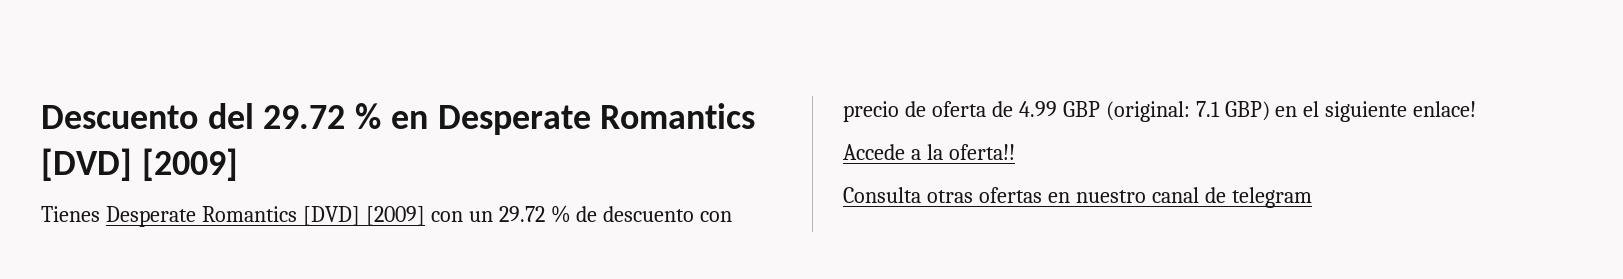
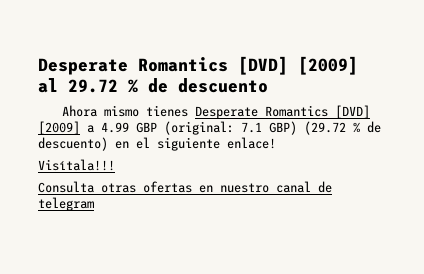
[41,103,756,135] [41,148,238,181] [41,205,733,227] [843,101,1013,122] Descuento del 29.72 % en Desperate Romantics [DVD] [2009] // Tienes Desperate Romantics [DVD] [2009] con un 29.72 % de descuento con precio de oferta de -> [38,56,358,75] [38,78,268,93] [62,105,371,119] [38,121,94,135] Desperate Romantics [DVD] [2009] al 29.72 % de descuento // Ahora mismo tienes Desperate Romantics [DVD] [2009] a
(1270, 111) none -> [304,121,381,135] [38,137,108,151] (29.72 % de descuento)
[843,144,1015,160] Accede a la oferta!! -> [38,159,115,171] Visítala!!!

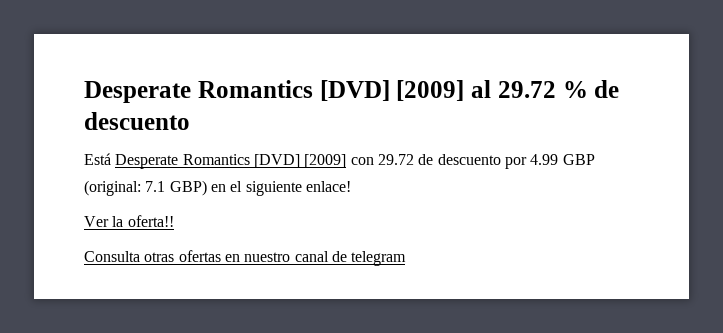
[62,105,371,119] [38,121,94,135] Ahora mismo tienes Desperate Romantics [DVD] [2009] a -> [84,153,527,169] Está Desperate Romantics [DVD] [2009] con 29.72 de descuento por
[304,121,381,135] [38,137,108,151] (29.72 % de descuento) -> (207, 188) none
[38,159,115,171] Visítala!!! -> [84,215,174,227] Ver la oferta!!

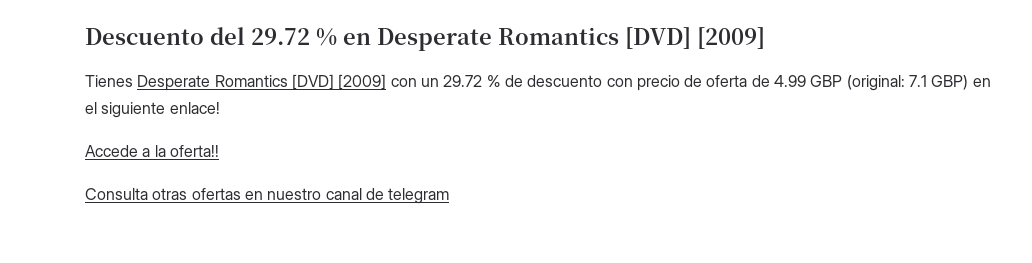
[84,80,620,103] [84,112,190,130] [84,153,111,165] Desperate Romantics [DVD] [2009] al 29.72 % de descuento // Está -> [85,27,765,51] [85,75,133,87] Descuento del 29.72 % en Desperate Romantics [DVD] [2009] // Tienes
[377,154,527,169] 29.72 de descuento por -> [420,75,770,91] un 29.72 % de descuento con precio de oferta de
[84,216,109,227] Ver -> [85,145,151,157] Accede a

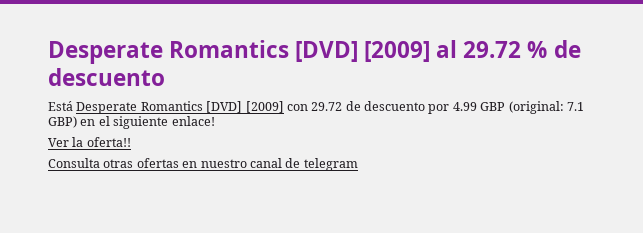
[85,27,765,51] [85,75,133,87] Descuento del 29.72 % en Desperate Romantics [DVD] [2009] // Tienes -> [48,40,581,64] [48,68,165,86] [48,101,73,111] Desperate Romantics [DVD] [2009] al 29.72 % de descuento // Está
[420,75,770,91] un 29.72 % de descuento con precio de oferta de -> [311,101,450,114] 29.72 de descuento por
[85,145,151,157] Accede a -> [48,138,69,147] Ver

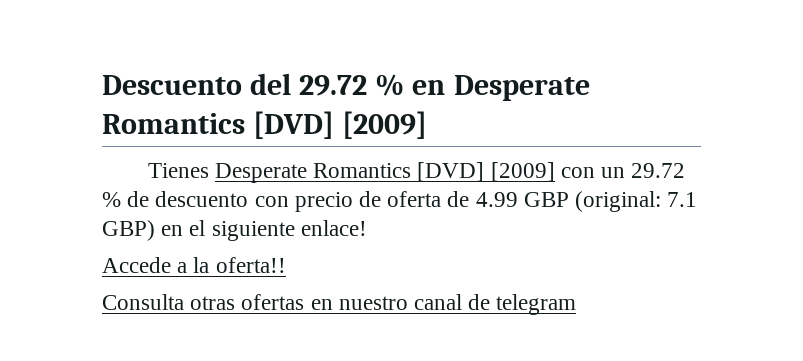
[48,40,581,64] [48,68,165,86] [48,101,73,111] Desperate Romantics [DVD] [2009] al 29.72 % de descuento // Está -> [102,73,590,101] [102,111,428,139] [147,163,209,178] Descuento del 29.72 % en Desperate Romantics [DVD] [2009] // Tienes
[311,101,450,114] 29.72 de descuento por -> [600,163,686,178] [102,191,470,212] un 29.72 % de descuento con precio de oferta de
[48,138,69,147] Ver -> [102,257,188,273] Accede a

